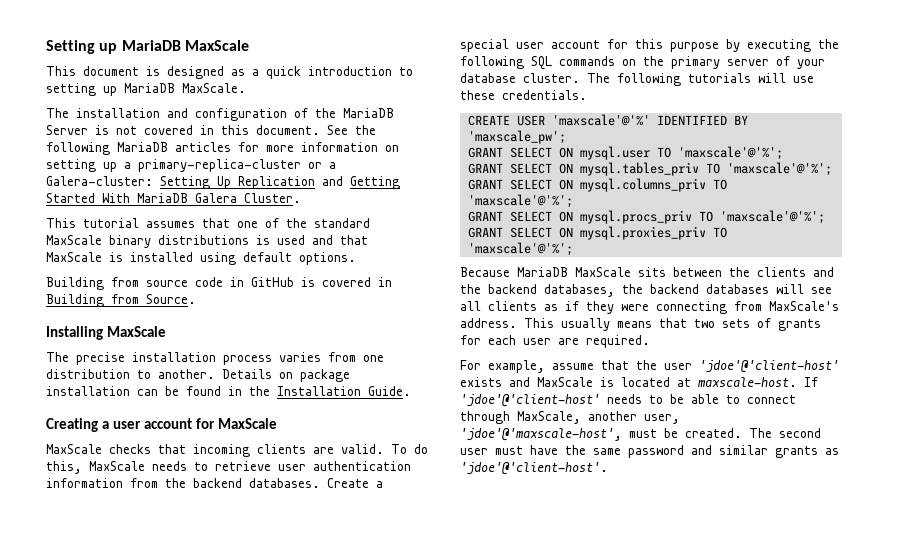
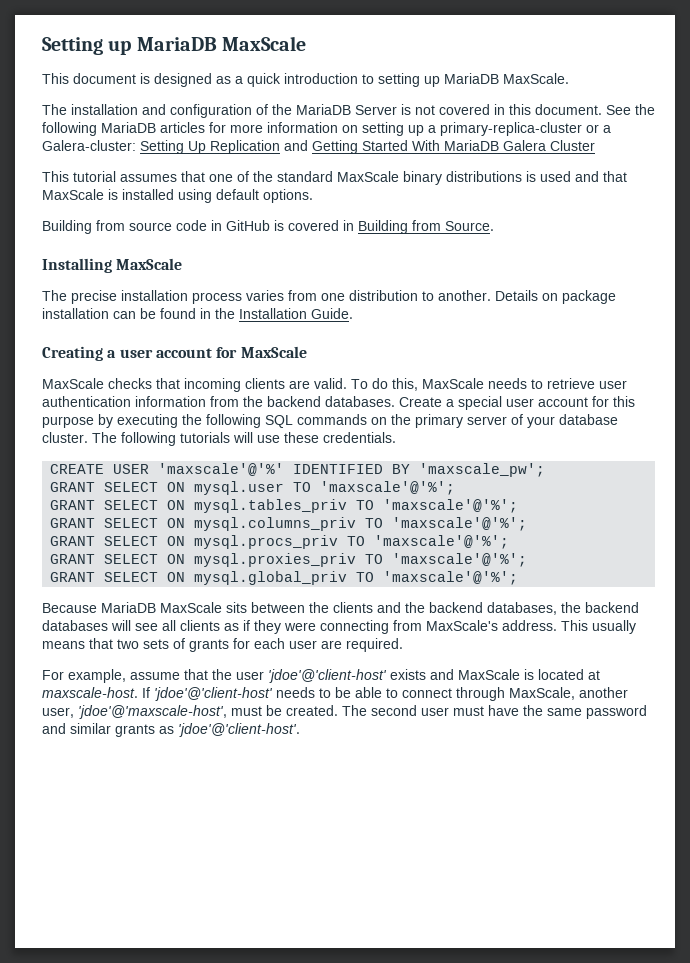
[244,193,301,203] Cluster. -> [550,140,595,151] Cluster
(573, 249) none -> [50,571,519,585] // GRANT SELECT ON mysql.global_priv TO 'maxscale'@'%';

